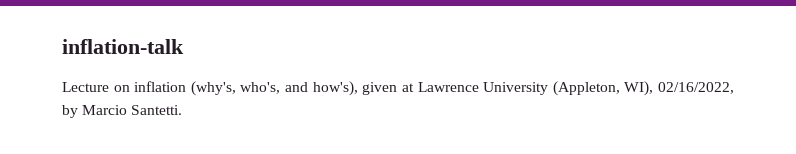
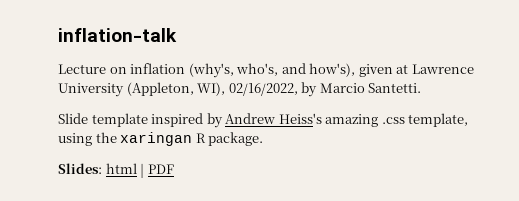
(183, 110) none -> [58,113,469,128] [58,132,264,146] [58,163,174,178] // Slide template inspired by Andrew Heiss's amazing .css template, using the xaringan R package. // Slides: html | PDF

